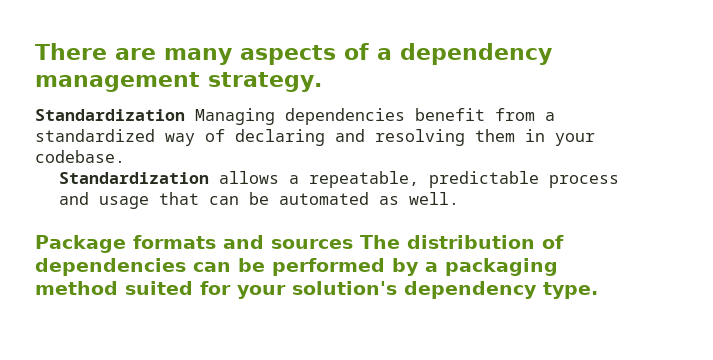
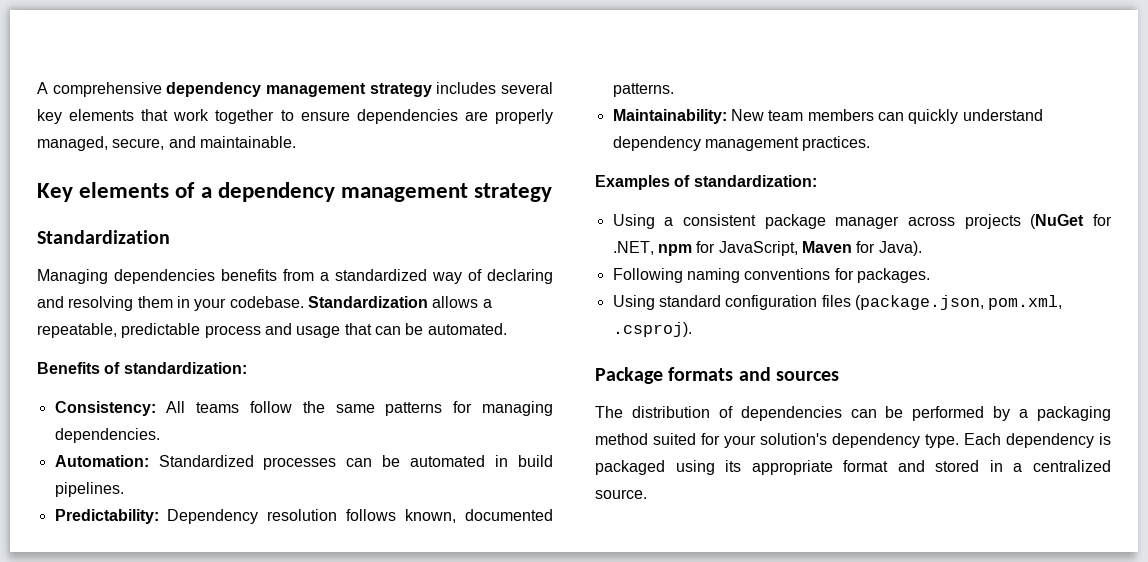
[35,43,336,65] There are many aspects -> [37,82,553,97] [37,109,553,124] [37,136,296,151] [37,182,170,202] A comprehensive dependency management strategy includes several key elements that work together to ensure dependencies are properly managed, secure, and maintainable. // Key elements
[208,72,322,92] [35,109,185,121] strategy. // Standardization -> [474,183,553,202] [37,230,170,244] strategy // Standardization //
[415,108,485,121] benefit -> [221,269,277,281] benefits
(125, 156) // -> (304, 302) none
[279,192,460,205] automated as well. -> [427,323,507,335] [37,362,247,374] [54,401,553,416] [54,428,160,443] [54,455,553,470] [54,482,124,497] [54,509,553,524] [612,83,674,97] [612,109,1043,124] [612,136,871,151] [595,175,817,190] [612,214,1112,229] [612,241,922,256] [612,268,930,283] [612,295,1063,310] [612,322,692,337] automated. // Benefits of standardization: // Consistency: All teams follow the same patterns for managing dependencies. // Automation: Standardized processes can be automated in build pipelines. // Predictability: Dependency resolution follows known, documented patterns. // Maintainability: New team members can quickly understand dependency management practices. // Examples of standardization: // Using a consistent package manager across projects (NuGet for .NET, npm for JavaScript, Maven for Java). // Following naming conventions for packages. // Using standard configuration files (package.json, pom.xml, .csproj).
(353, 244) none -> (839, 376) //
(598, 290) none -> [964,433,1111,448] [595,460,1111,475] [595,489,647,499] Each dependency is packaged using its appropriate format and stored in a centralized source.

